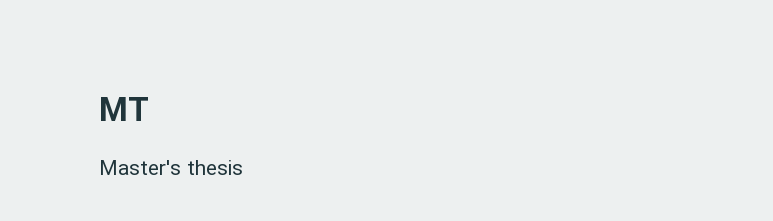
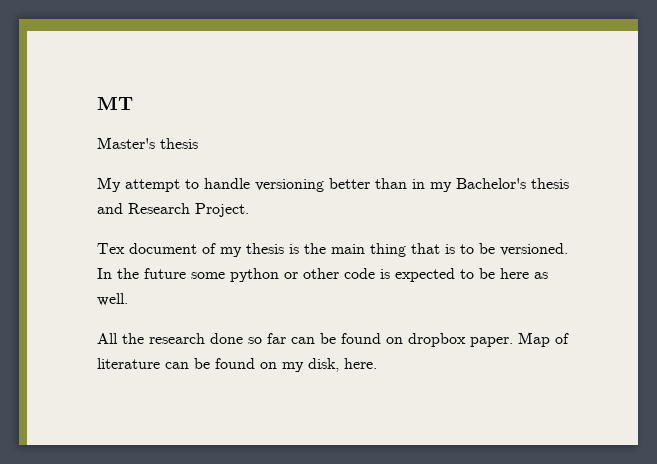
(243, 167) none -> [97,177,569,192] [97,203,249,217] [97,243,568,257] [97,268,548,282] [97,293,128,306] [97,332,569,347] [97,358,377,372] // My attempt to handle versioning better than in my Bachelor's thesis and Research Project. // Tex document of my thesis is the main thing that is to be versioned. In the future some python or other code is expected to be here as well. // All the research done so far can be found on dropbox paper. Map of literature can be found on my disk, here.

